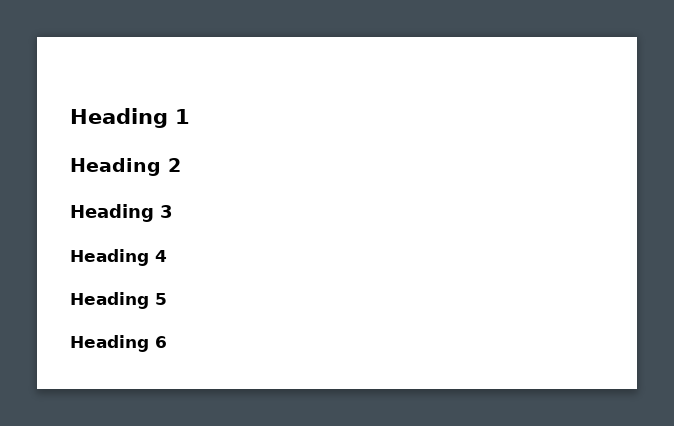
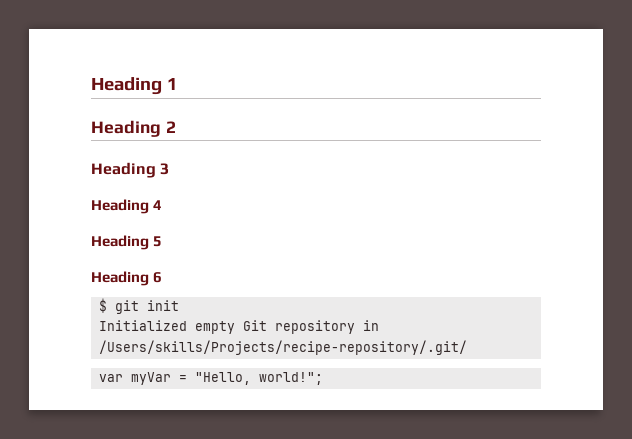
(167, 342) none -> [99,298,180,314] [99,320,380,334] [99,340,468,355] [99,372,324,385] // $ git init // Initialized empty Git repository in /Users/skills/Projects/recipe-repository/.git/ // var myVar = "Hello, world!";

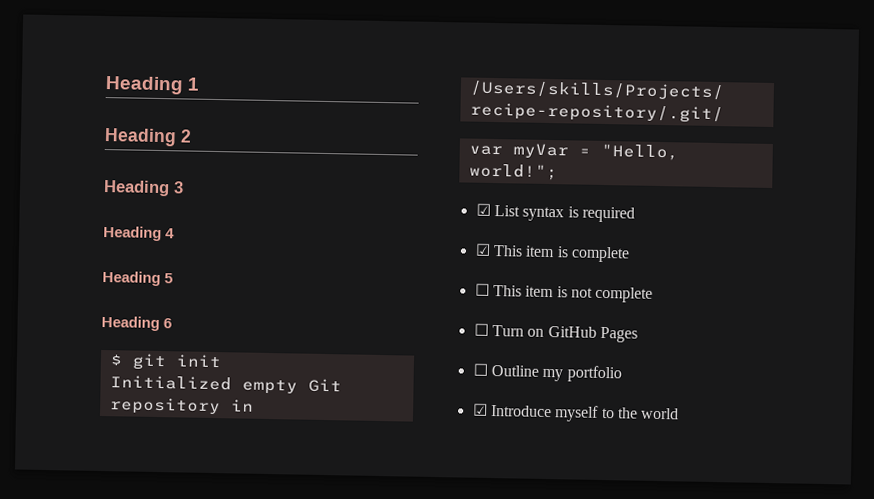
(324, 378) none -> [475,203,635,223] [474,243,630,263] [474,283,654,303] [473,323,638,343] [472,363,622,383] [472,403,680,422] // ☑ List syntax is required // ☑ This item is complete // ☐ This item is not complete // ☐ Turn on GitHub Pages // ☐ Outline my portfolio // ☑ Introduce myself to the world

